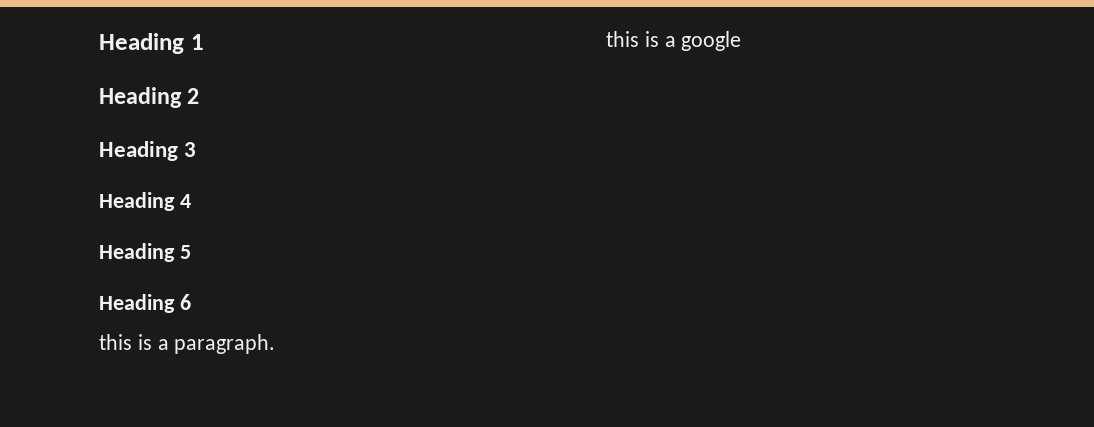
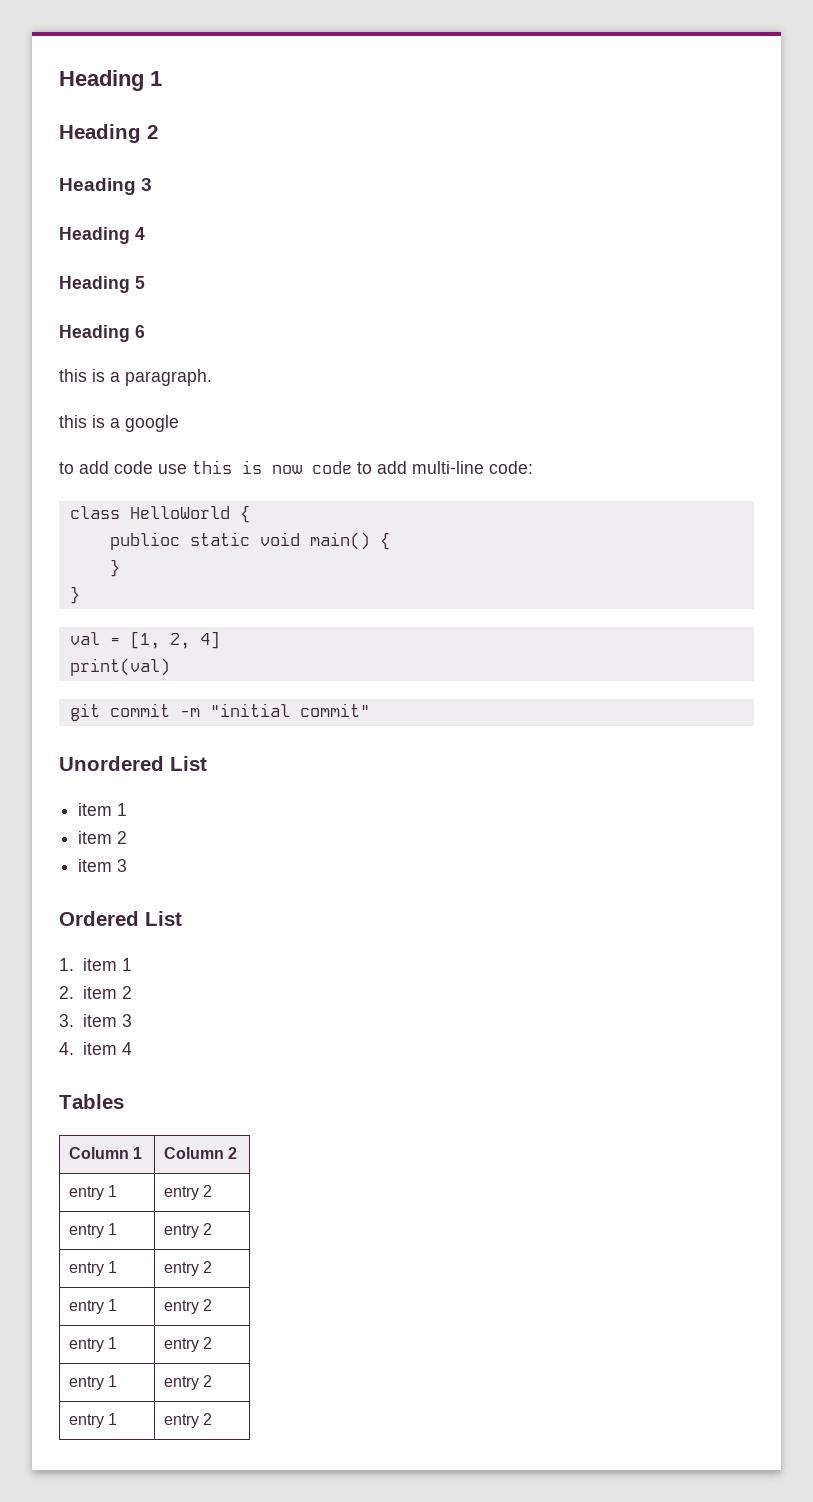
(742, 41) none -> [59,460,533,474] [69,505,250,523] [109,532,390,550] [109,559,120,577] [69,586,80,604] [69,631,220,649] [69,658,170,676] [69,703,370,721] [59,756,207,771] [78,803,128,816] [78,831,128,844] [78,859,128,872] [59,911,182,926] [59,958,132,971] [59,986,132,999] [59,1014,132,1027] [59,1042,132,1055] [59,1094,124,1109] [68,1147,143,1159] [163,1147,238,1159] [68,1185,118,1200] [163,1185,213,1200] [68,1223,118,1238] [163,1223,213,1238] [68,1261,118,1276] [163,1261,213,1276] [68,1299,118,1314] [163,1299,213,1314] [68,1337,118,1352] [163,1337,213,1352] [68,1375,118,1390] [163,1375,213,1390] [68,1413,118,1428] [163,1413,213,1428] // to add code use this is now code to add multi-line code: // class HelloWorld { // publioc static void main() { // } // } // val = [1, 2, 4] // print(val) // git commit -m "initial commit" // Unordered List // item 1 // item 2 // item 3 // Ordered List // 1. item 1 // 2. item 2 // 3. item 3 // 4. item 4 // Tables // Column 1 | Column 2 // entry 1 | entry 2 // entry 1 | entry 2 // entry 1 | entry 2 // entry 1 | entry 2 // entry 1 | entry 2 // entry 1 | entry 2 // entry 1 | entry 2

